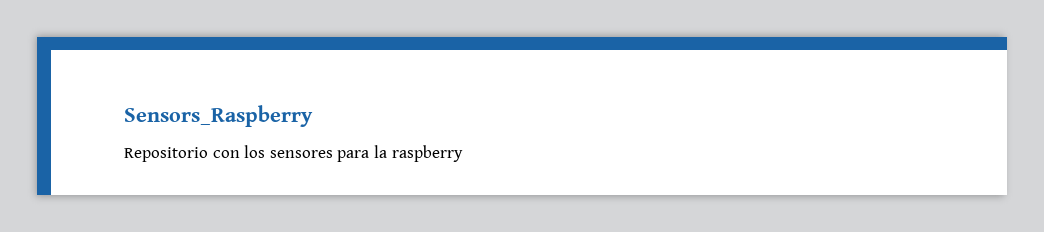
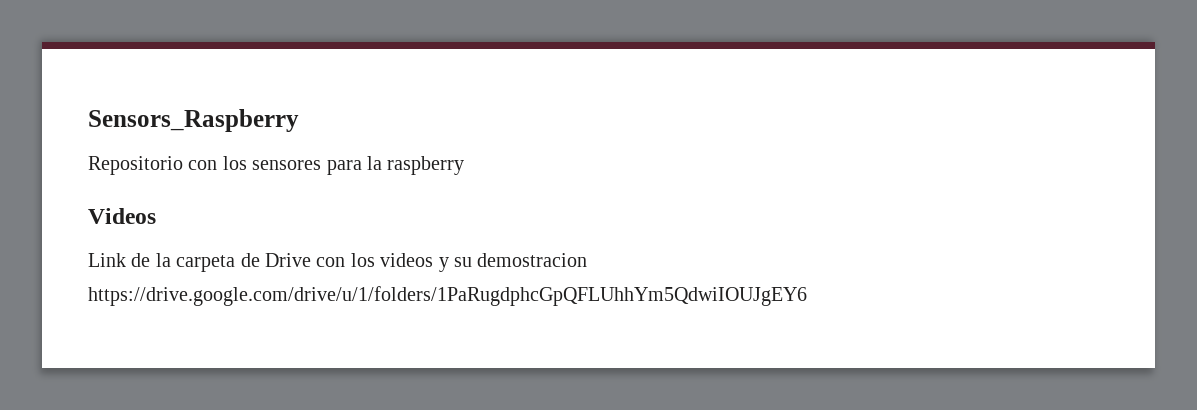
(463, 153) none -> [88,208,156,224] [88,253,588,272] [88,286,807,306] // Videos // Link de la carpeta de Drive con los videos y su demostracion https://drive.google.com/drive/u/1/folders/1PaRugdphcGpQFLUhhYm5QdwiIOUJgEY6

